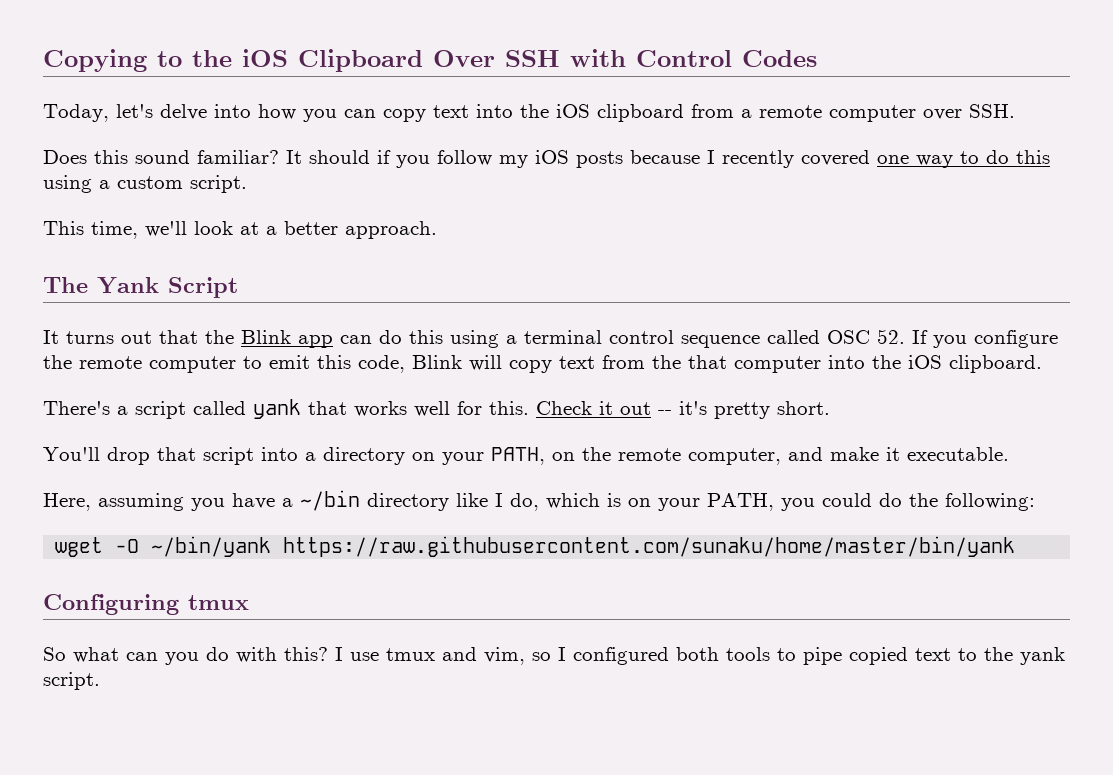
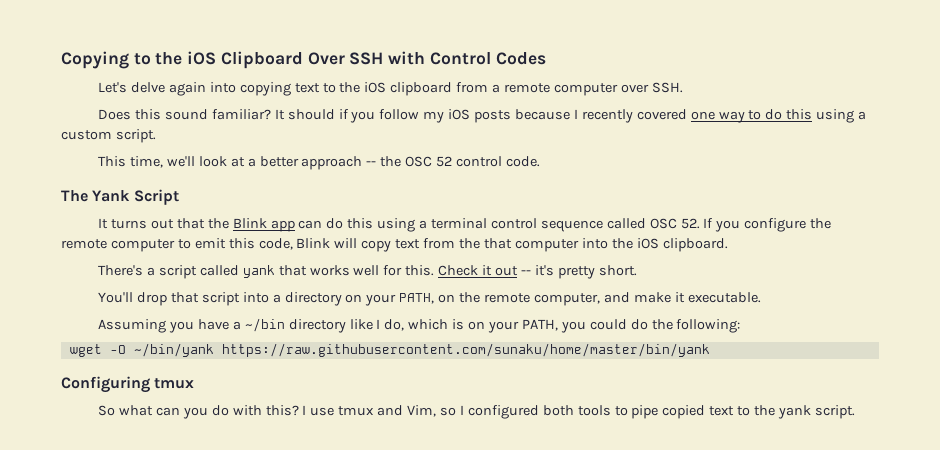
[43,104,513,122] Today, let's delve into how you can copy text into -> [98,82,336,96] Let's delve again into copying text to
[345,221,437,239] approach. -> [301,156,540,170] approach -- the OSC 52 control code.
[43,493,184,511] Here, assuming -> [98,319,167,333] Assuming
[484,647,525,665] vim, -> [407,405,437,417] Vim,

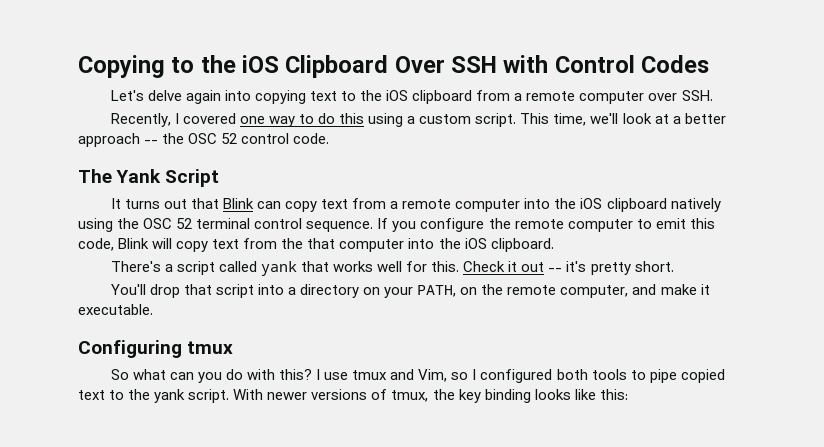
[98,109,633,123] Does this sound familiar? It should if you follow my iOS posts because I recently -> [110,113,179,127] Recently, I
(156, 136) // -> (517, 120) none
[207,218,700,232] the Blink app can do this using a terminal control sequence called OSC 52. -> [222,198,721,212] [78,218,374,232] Blink can copy text from a remote computer into the iOS clipboard natively using the OSC 52 terminal control sequence.
[98,318,741,333] [69,343,710,357] // Assuming you have a ~/bin directory like I do, which is on your PATH, you could do the following: // wget -O ~/bin/yank https://raw.githubusercontent.com/sunaku/home/master/bin/yank -> (153, 309) none
(855, 412) none -> [233,389,628,403] With newer versions of tmux, the key binding looks like this:

